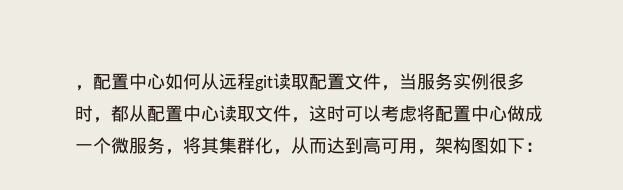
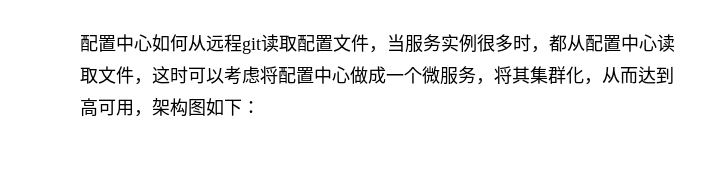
[75,85,93,91] ， -> (80, 43) none

